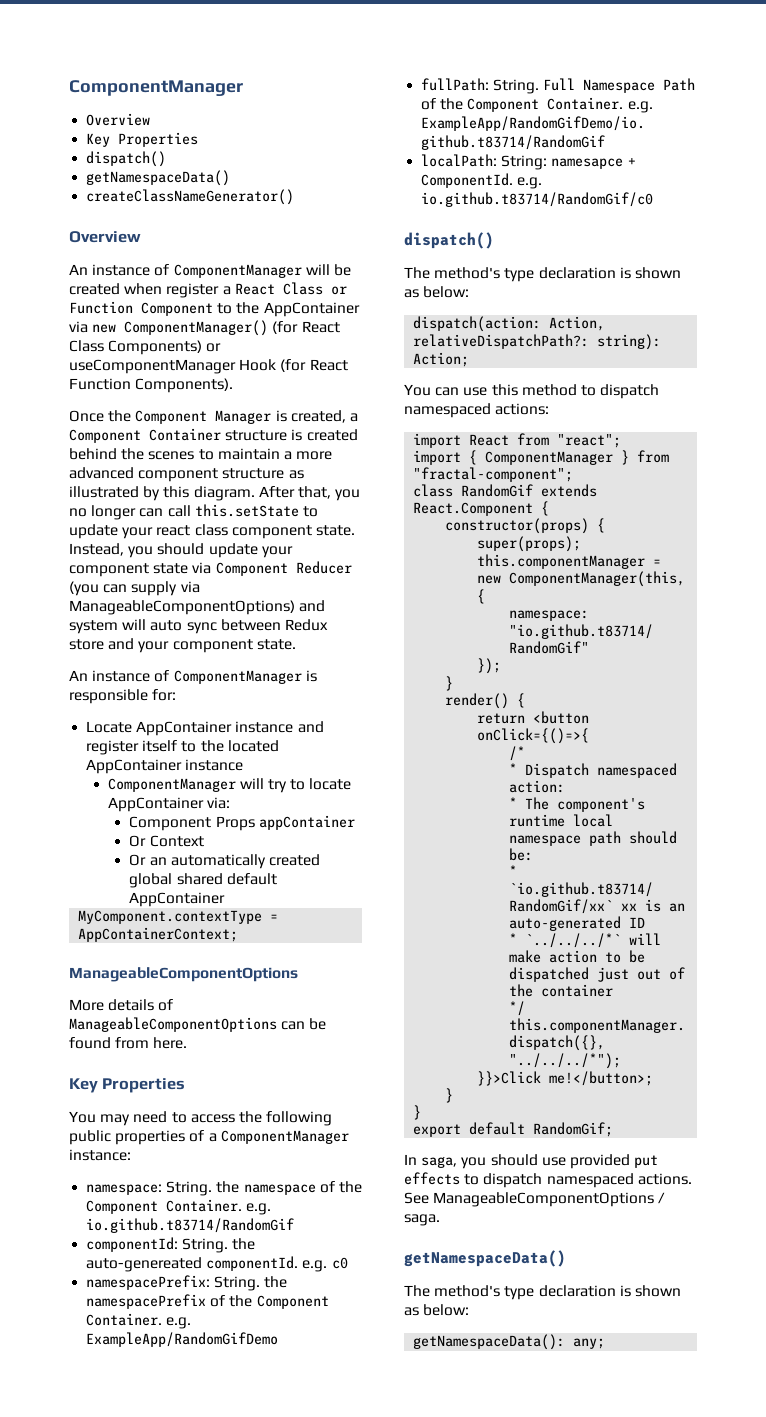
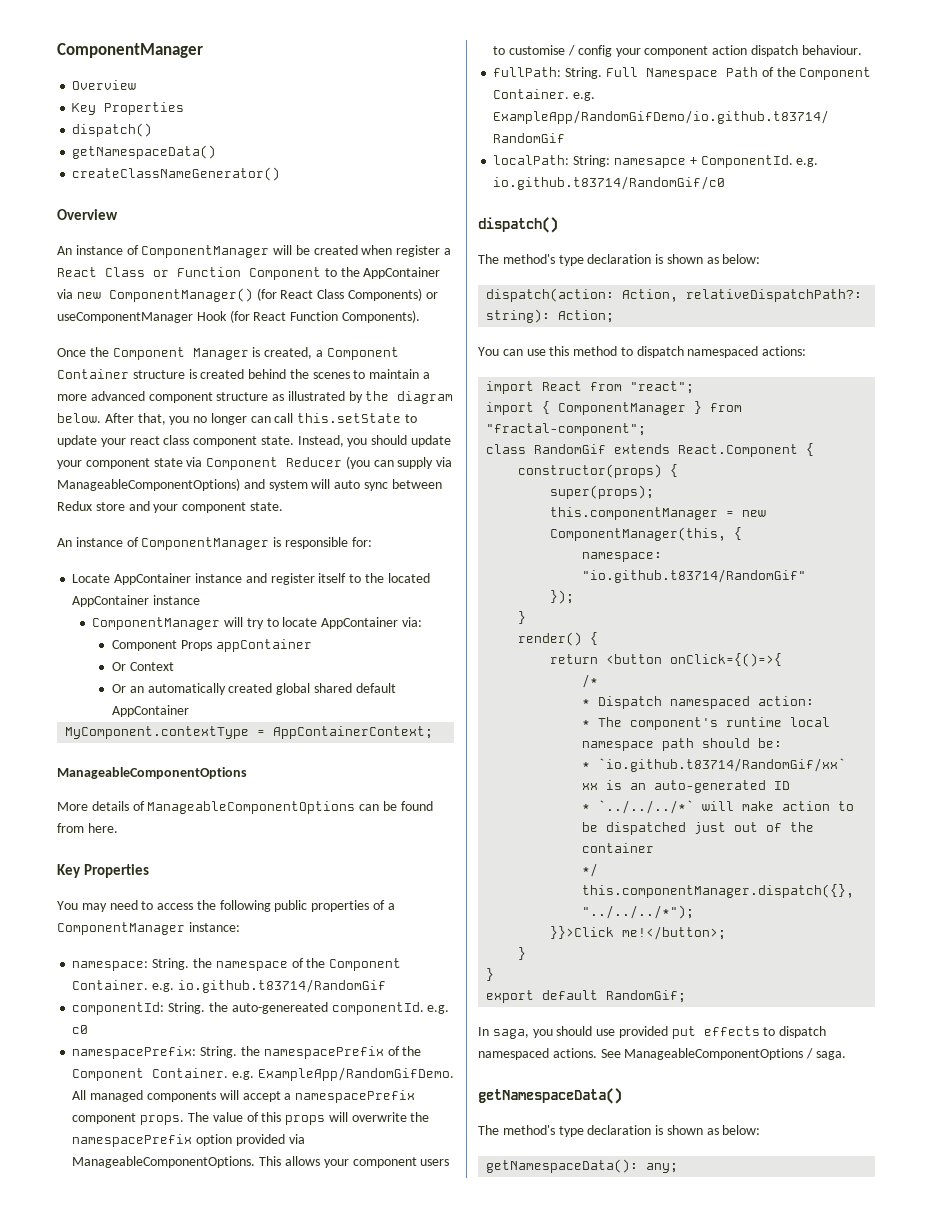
[163,486,255,501] this diagram. -> [365,391,454,404] [57,413,101,423] the diagram below.
[86,1332,279,1347] ExampleApp/RandomGifDemo -> [257,1067,454,1081] [72,1090,416,1103] [72,1112,430,1125] [72,1134,305,1147] [72,1156,450,1168] [493,45,862,57] ExampleApp/RandomGifDemo. All managed components will accept a namespacePrefix component props. The value of this props will overwrite the namespacePrefix option provided via ManageableComponentOptions. This allows your component users to customise / config your component action dispatch behaviour.

